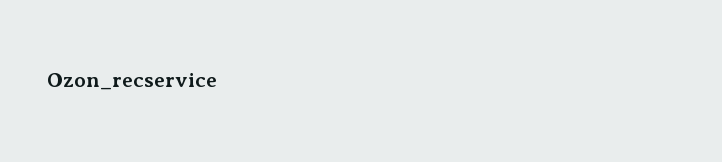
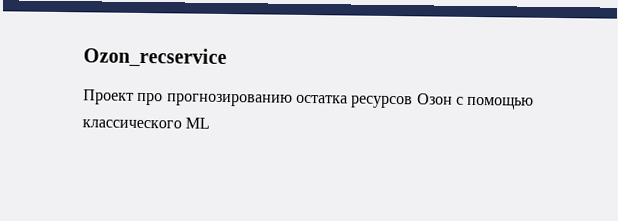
(217, 81) none -> [83,89,535,110] [82,117,211,129] // Проект про прогнозированию остатка ресурсов Озон с помощью классического ML

